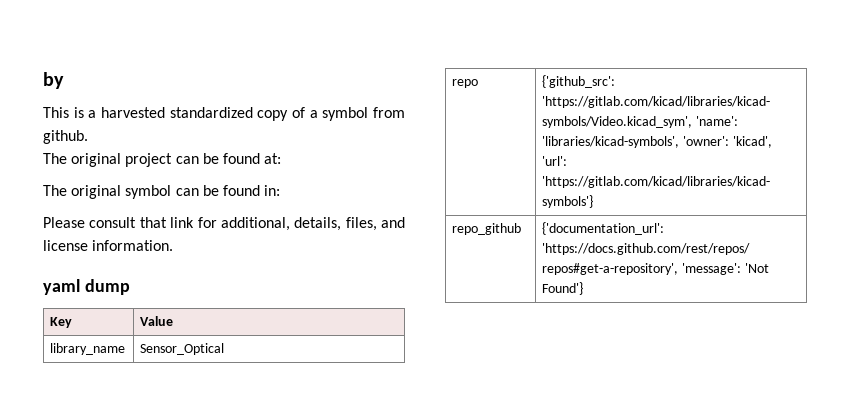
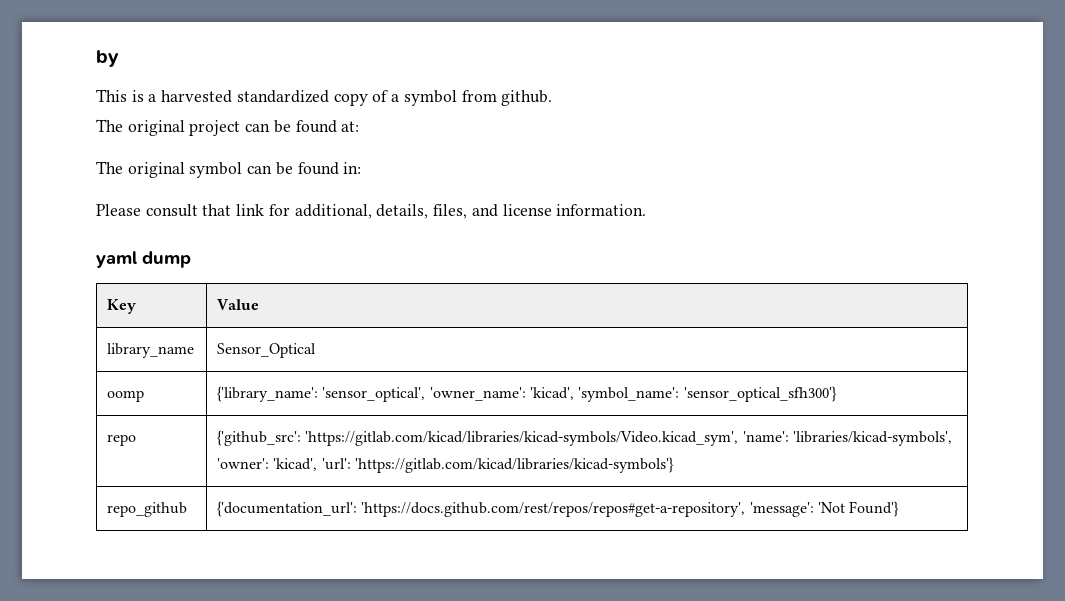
(225, 349) none -> [107,390,145,402] [217,386,837,402] // oomp | {'library_name': 'sensor_optical', 'owner_name': 'kicad', 'symbol_name': 'sensor_optical_sfh300'}

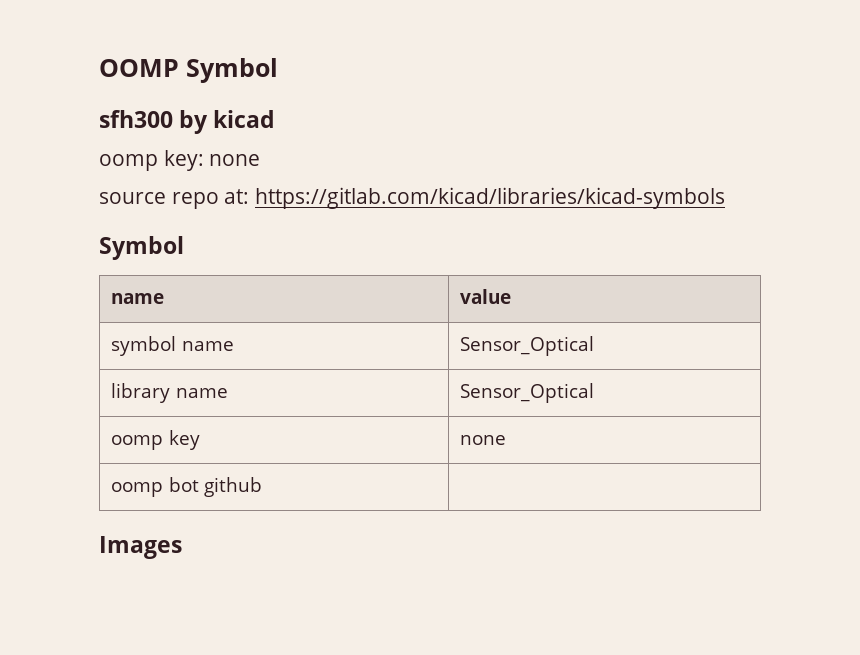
[96,50,119,67] [96,89,553,106] [96,119,360,136] [96,161,362,178] [96,204,647,219] [96,251,191,268] [107,299,137,314] [217,299,260,310] [107,343,195,358] [217,343,317,358] [107,390,145,402] [217,386,837,402] [107,434,137,446] [217,430,953,446] [217,457,675,473] [107,502,188,517] [217,501,900,517] by // This is a harvested standardized copy of a symbol from github. // The original project can be found at: // The original symbol can be found in: // Please consult that link for additional, details, files, and license information. // yaml dump // Key | Value // library_name | Sensor_Optical // oomp | {'library_name': 'sensor_optical', 'owner_name': 'kicad', 'symbol_name': 'sensor_optical_sfh300'} // repo | {'github_src': 'https://gitlab.com/kicad/libraries/kicad-symbols/Video.kicad_sym', 'name': 'libraries/kicad-symbols', 'owner': 'kicad', 'url': 'https://gitlab.com/kicad/libraries/kicad-symbols'} // repo_github | {'documentation_url': 'https://docs.github.com/rest/repos/repos#get-a-repository', 'message': 'Not Found'} -> [99,58,278,83] [99,110,276,134] [99,150,261,171] [99,187,726,209] [99,236,184,260] [111,293,165,304] [460,289,512,304] [111,336,234,356] [460,336,595,356] [111,383,228,403] [460,383,595,403] [111,430,200,450] [460,435,507,445] [111,477,262,497] [99,536,182,559] OOMP Symbol // sfh300 by kicad // oomp key: none // source repo at: https://gitlab.com/kicad/libraries/kicad-symbols // Symbol // name | value // symbol name | Sensor_Optical // library name | Sensor_Optical // oomp key | none // oomp bot github | // Images

